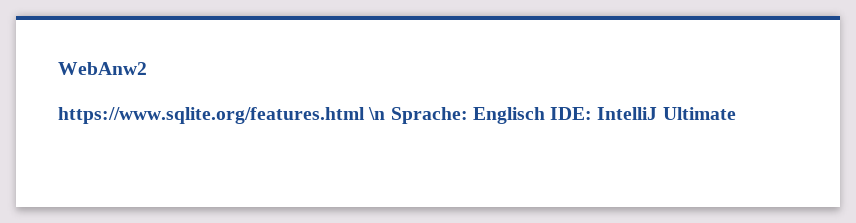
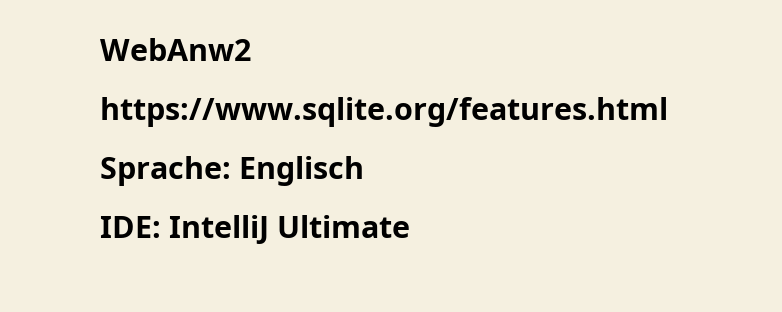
[368,107,386,120] \n -> (668, 112) //
(545, 115) none -> (365, 171) //

